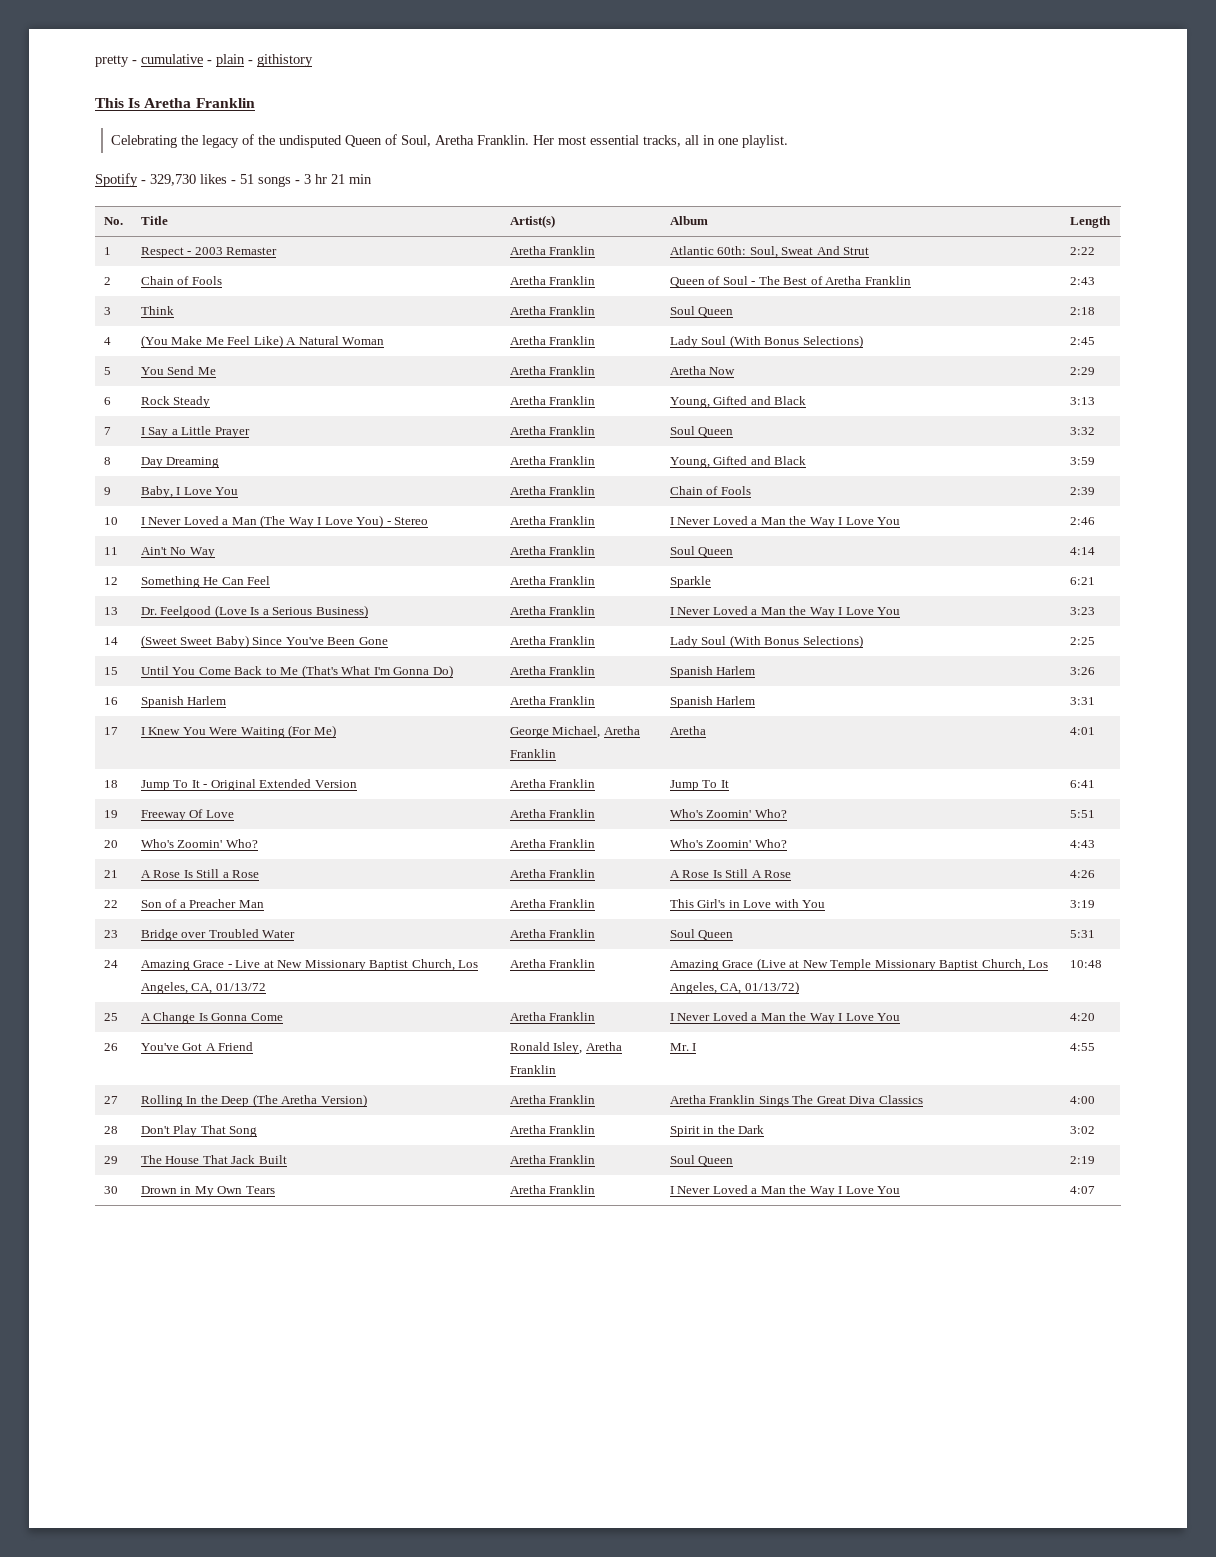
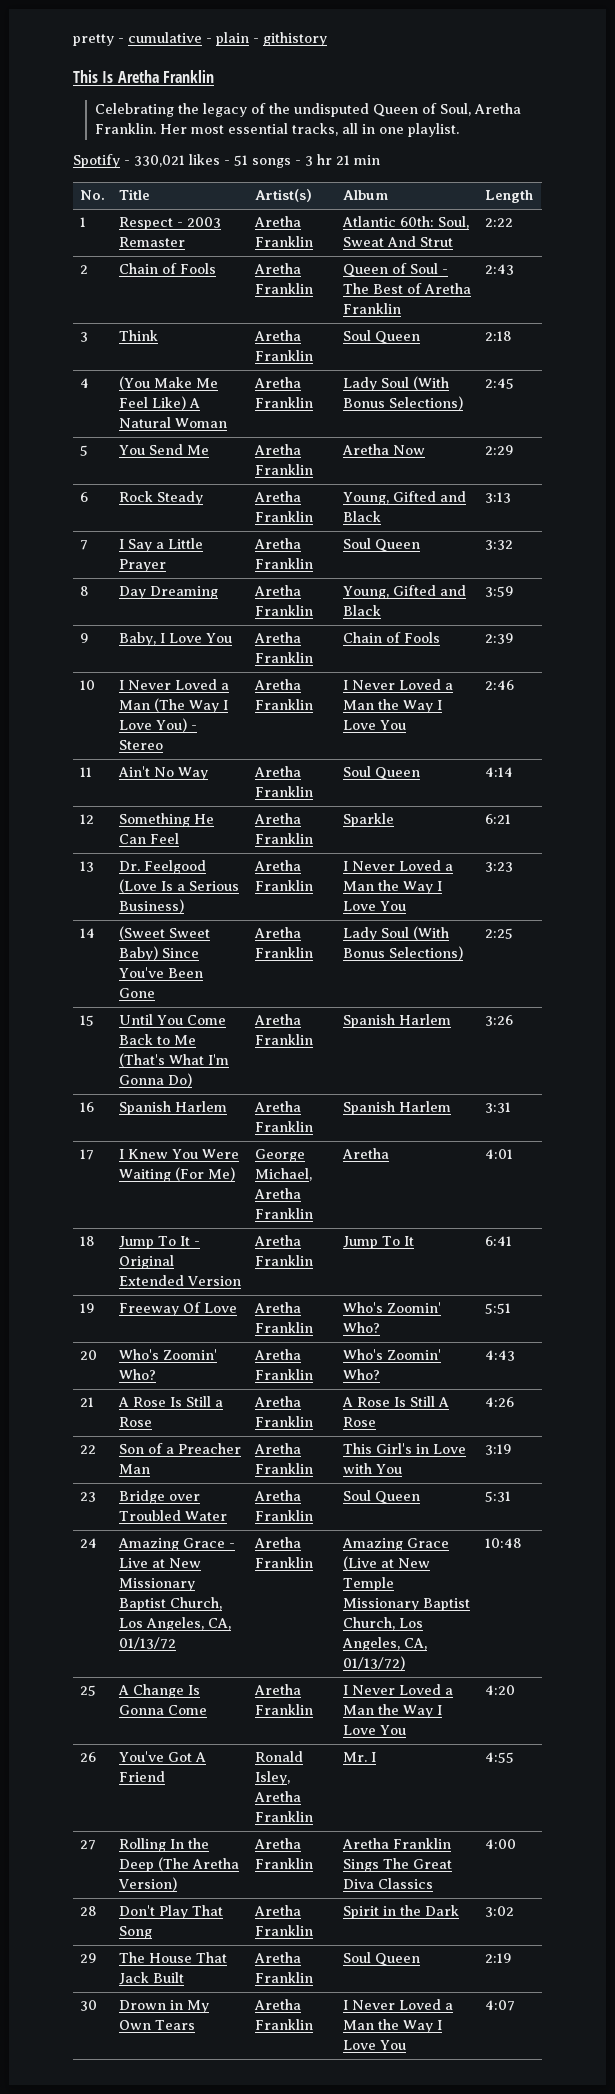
[150,174,196,186] 329,730 -> [134,155,185,167] 330,021

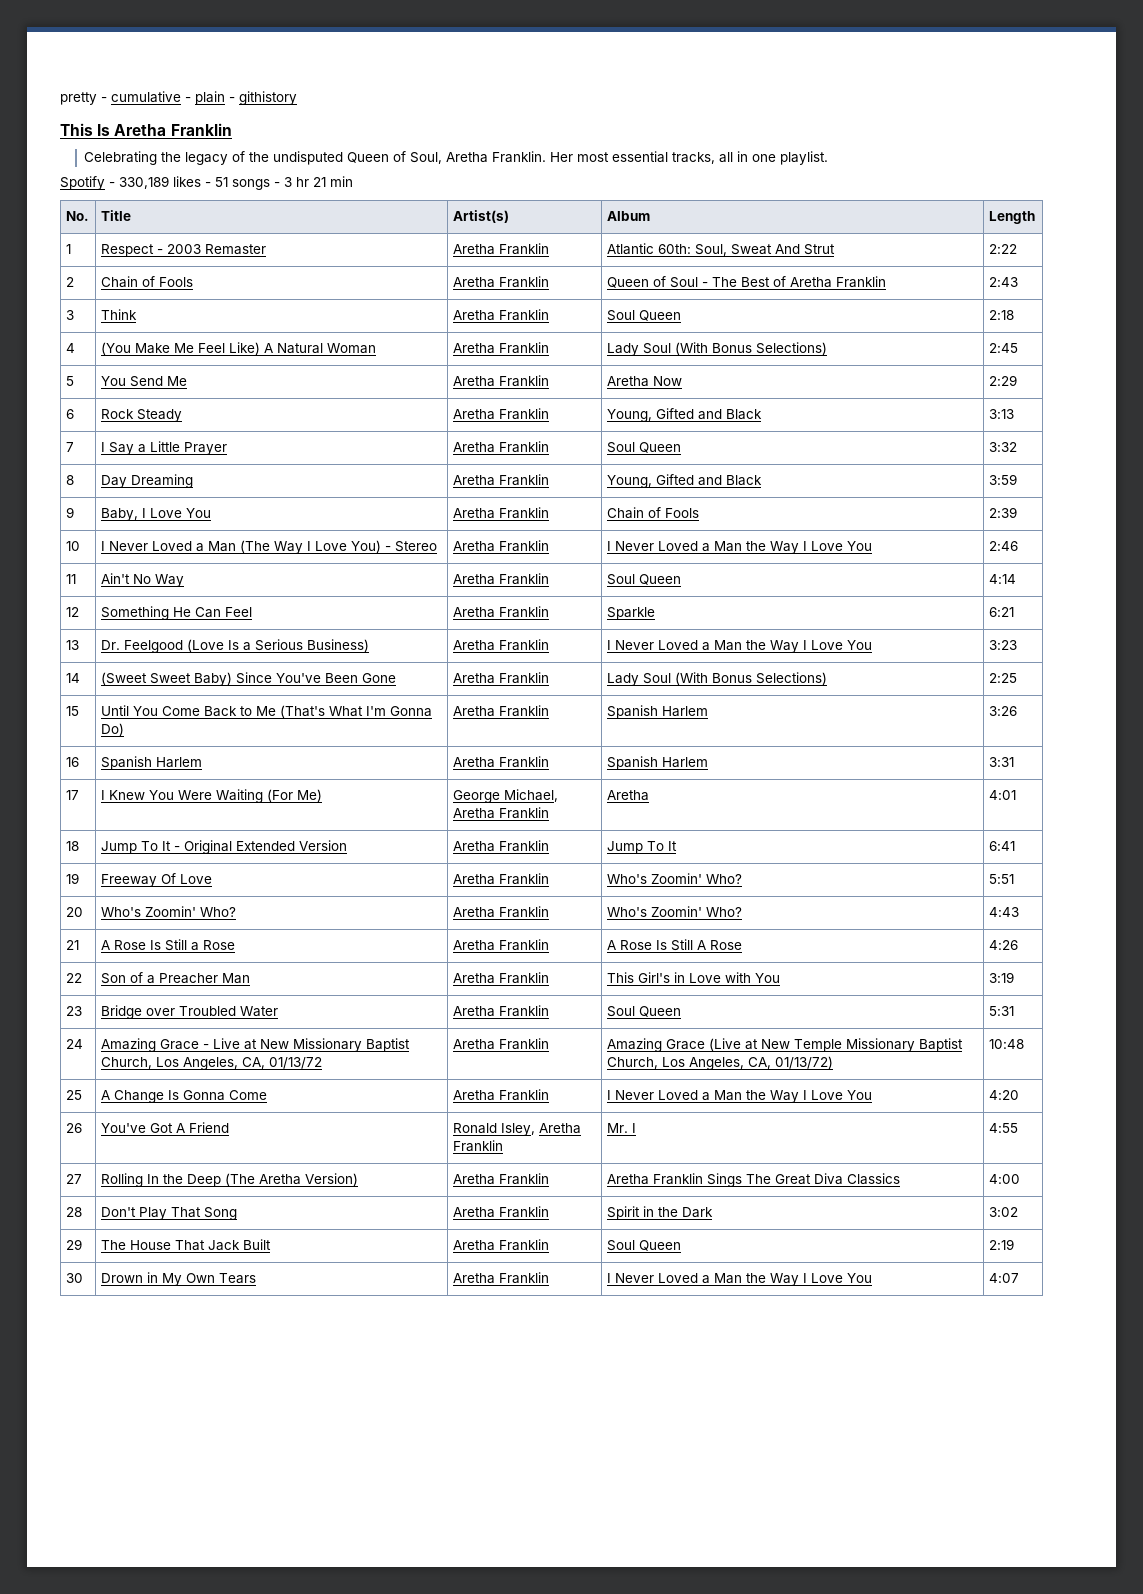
[134,155,185,167] 330,021 -> [119,176,169,189] 330,189

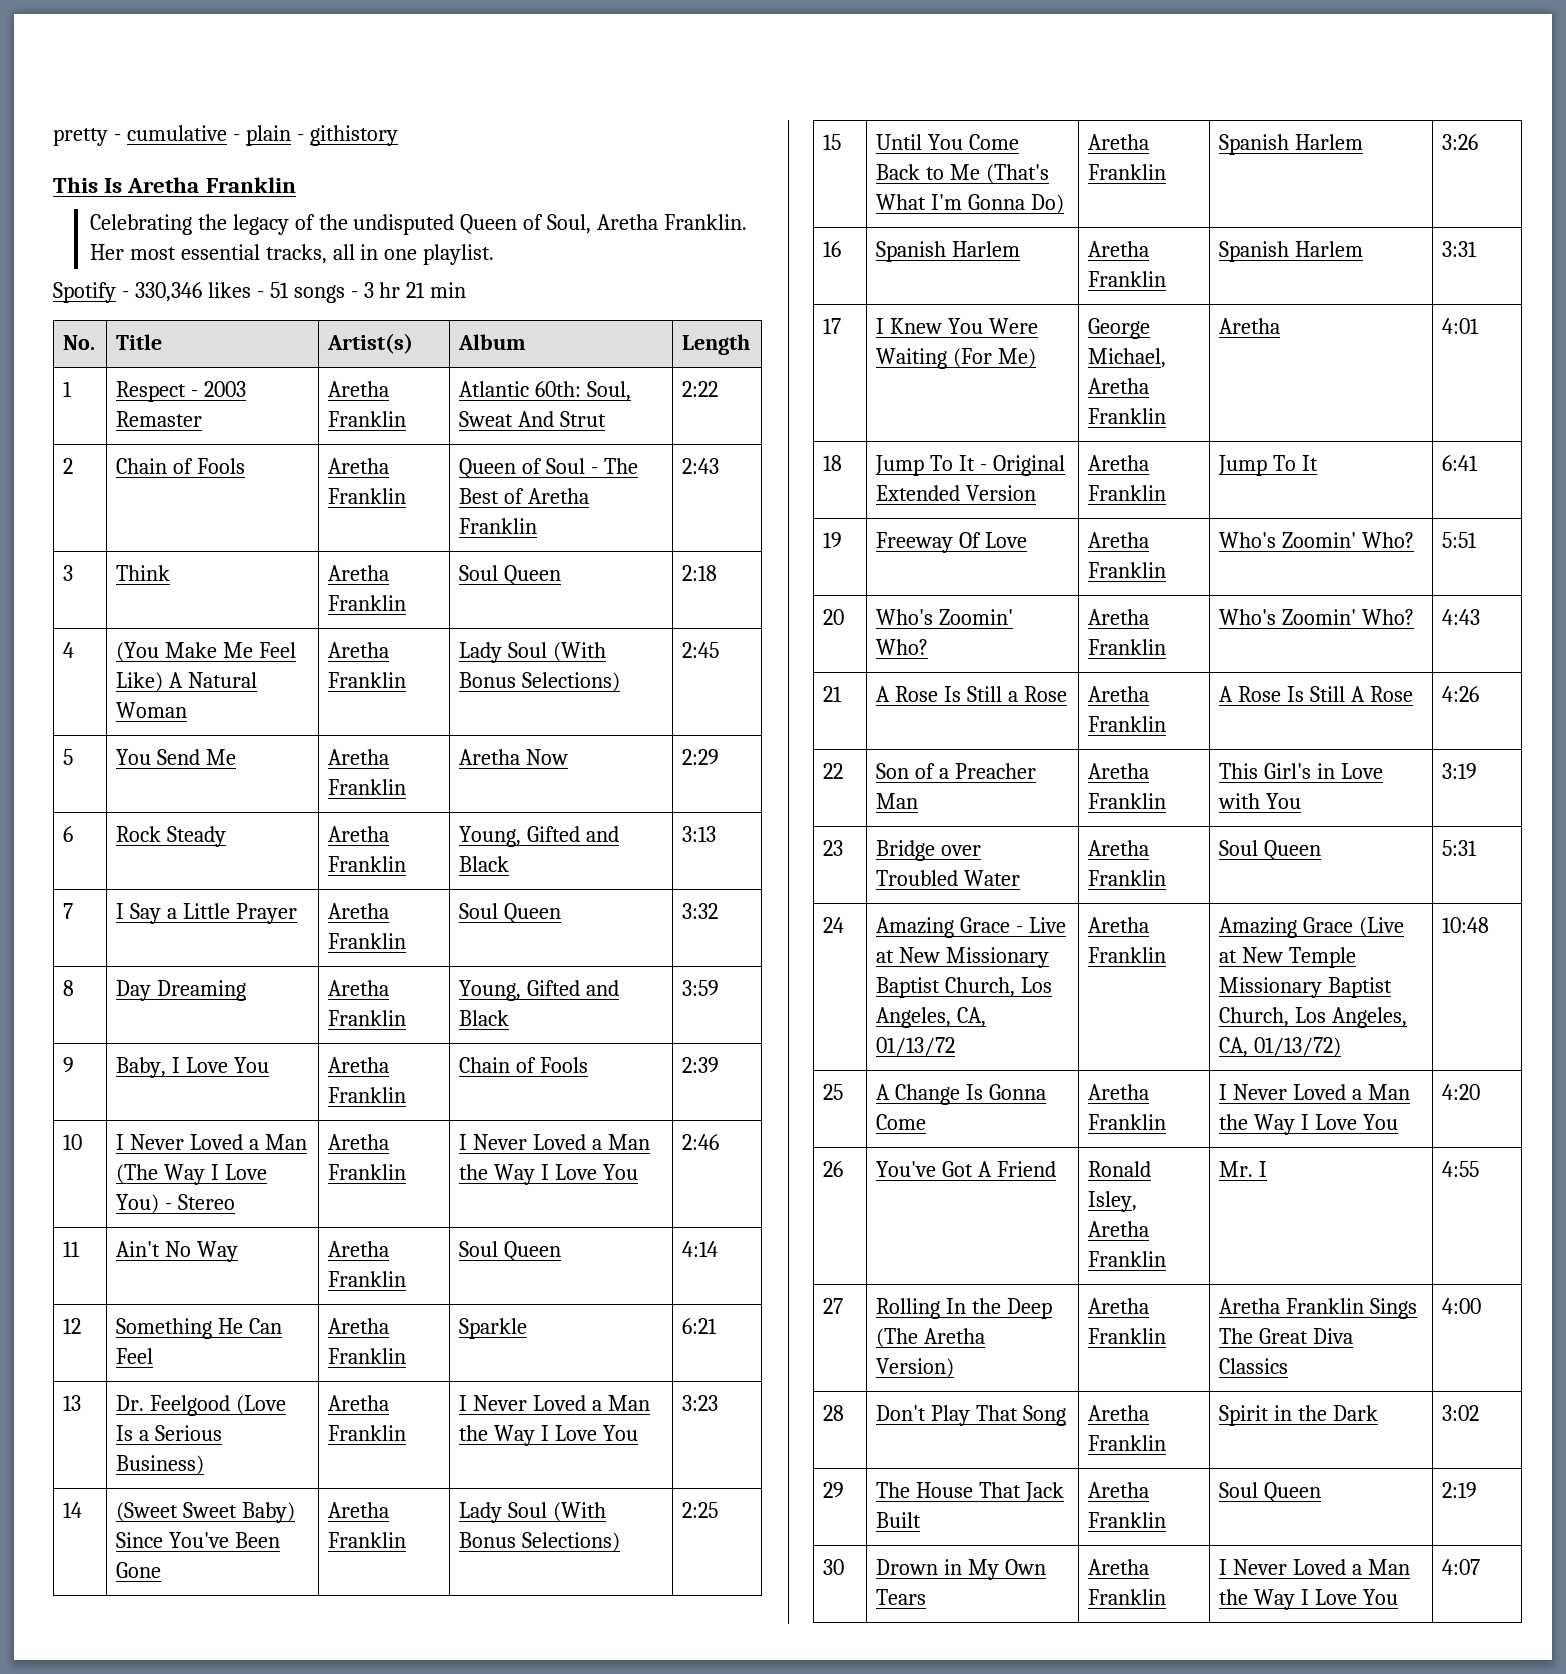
[119,176,169,189] 330,189 -> [134,282,202,302] 330,346

